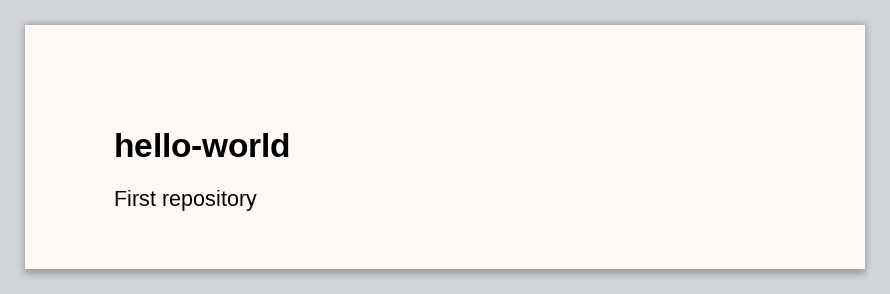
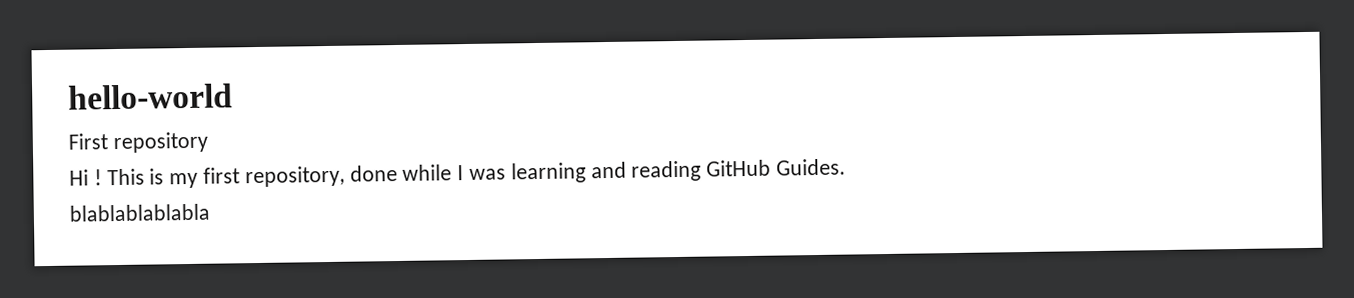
(257, 200) none -> [69,158,847,189] [69,203,210,222] // Hi ! This is my first repository, done while I was learning and reading GitHub Guides. // blablablablabla

